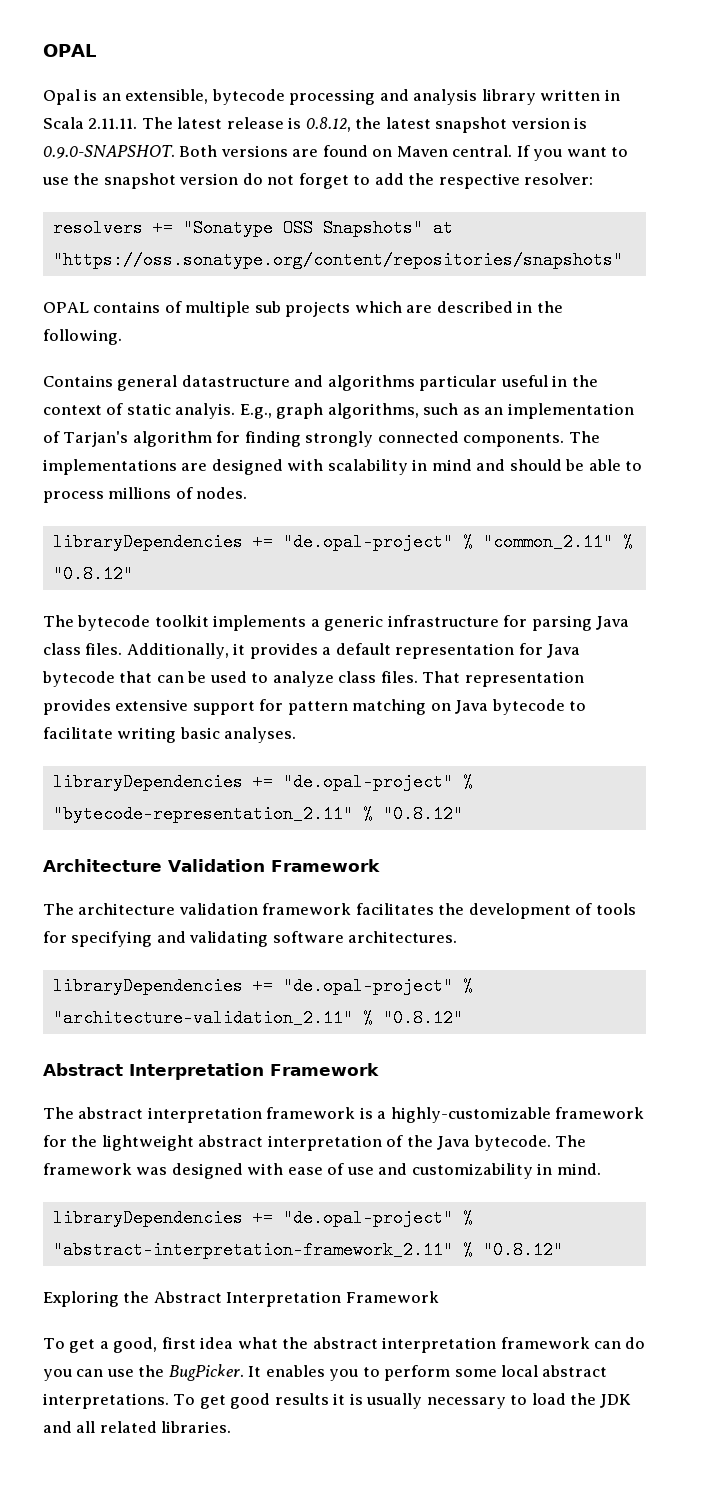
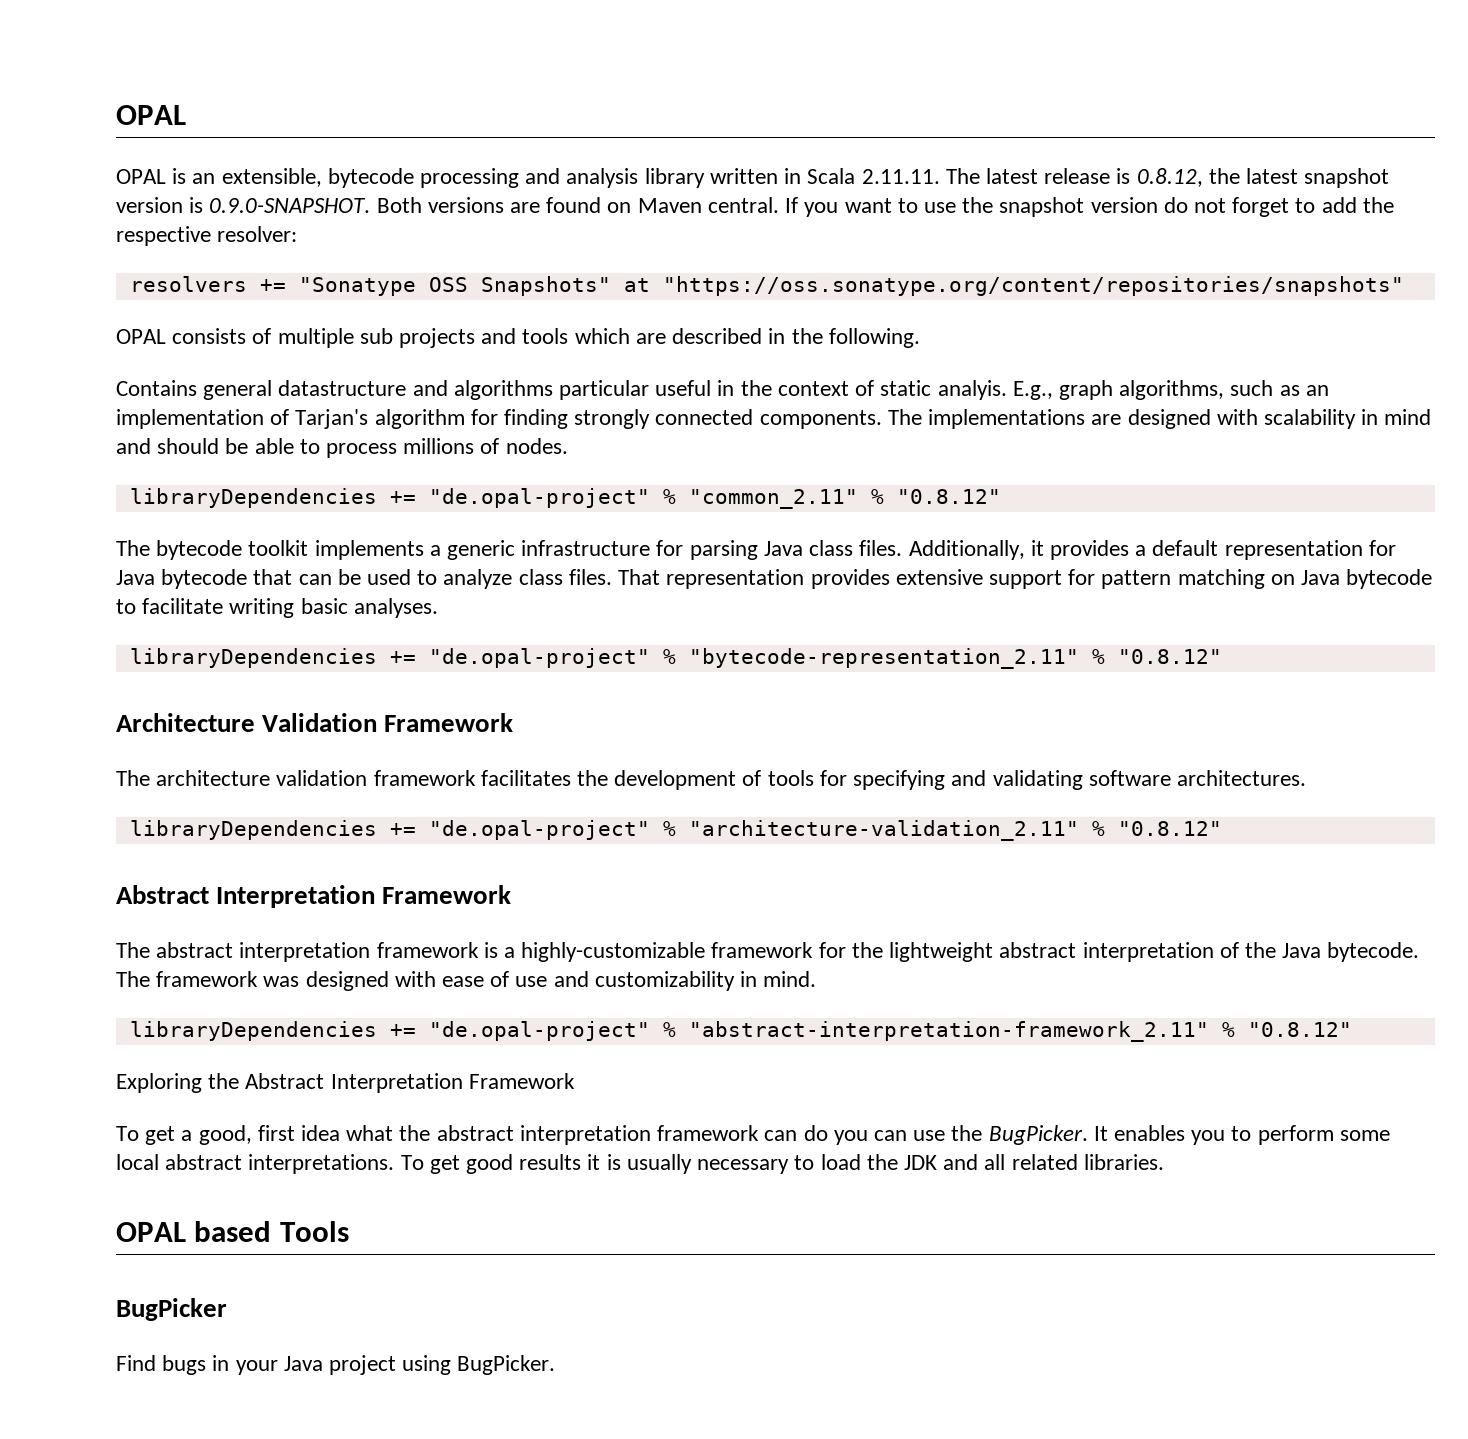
[43,89,80,105] Opal -> [116,169,166,184] OPAL
[93,301,161,313] contains -> [172,328,247,344] consists
(351, 309) none -> [481,328,569,344] and tools
(232, 1427) none -> [116,1221,349,1242] [116,1298,227,1321] [116,1355,556,1375] // OPAL based Tools // BugPicker // Find bugs in your Java project using BugPicker.

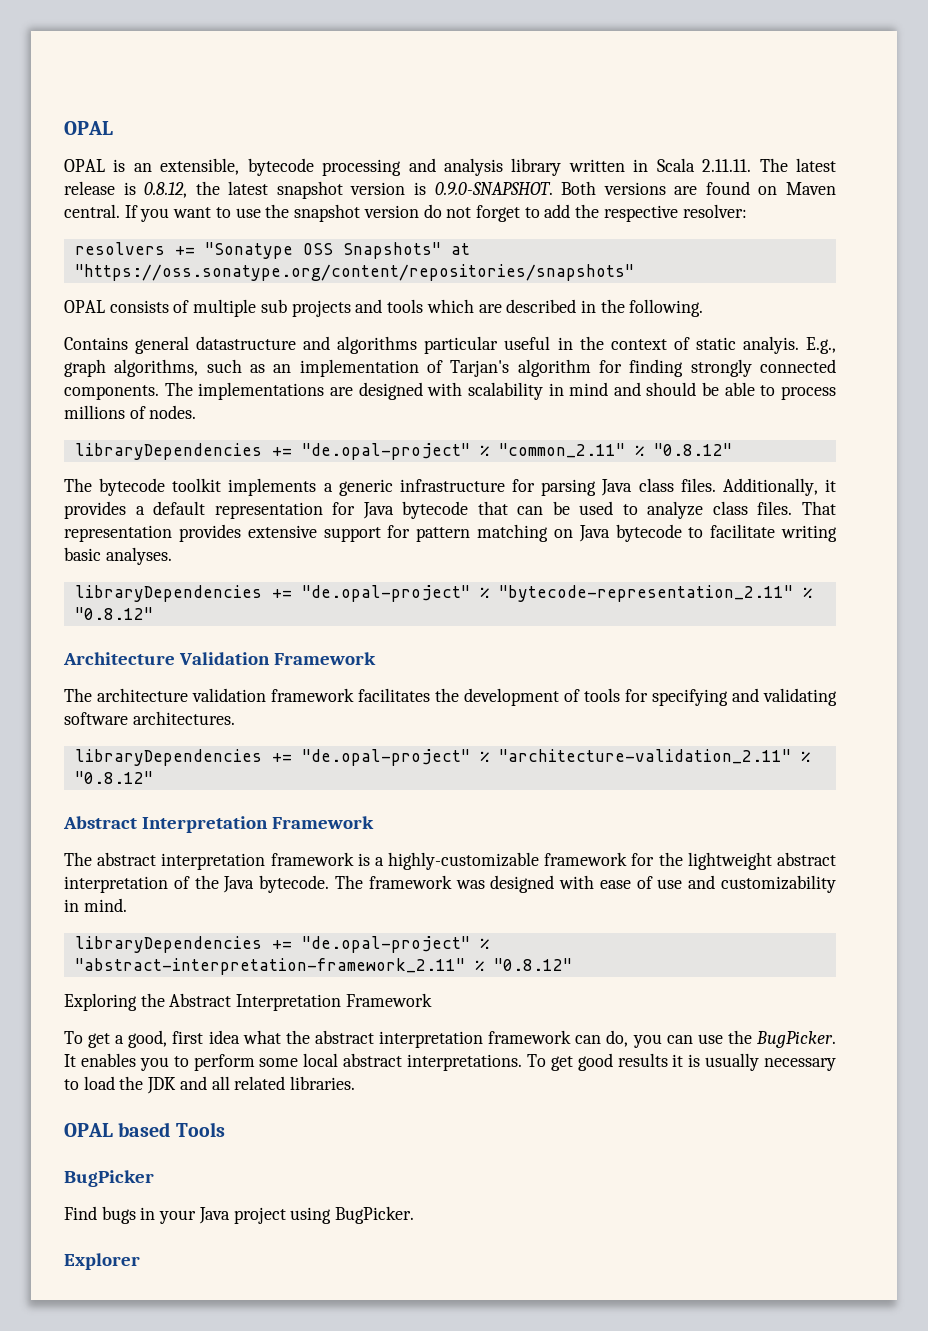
[803,1125,828,1141] do -> [606,1030,629,1047] do,
(556, 1365) none -> [64,1253,140,1270] // Explorer

